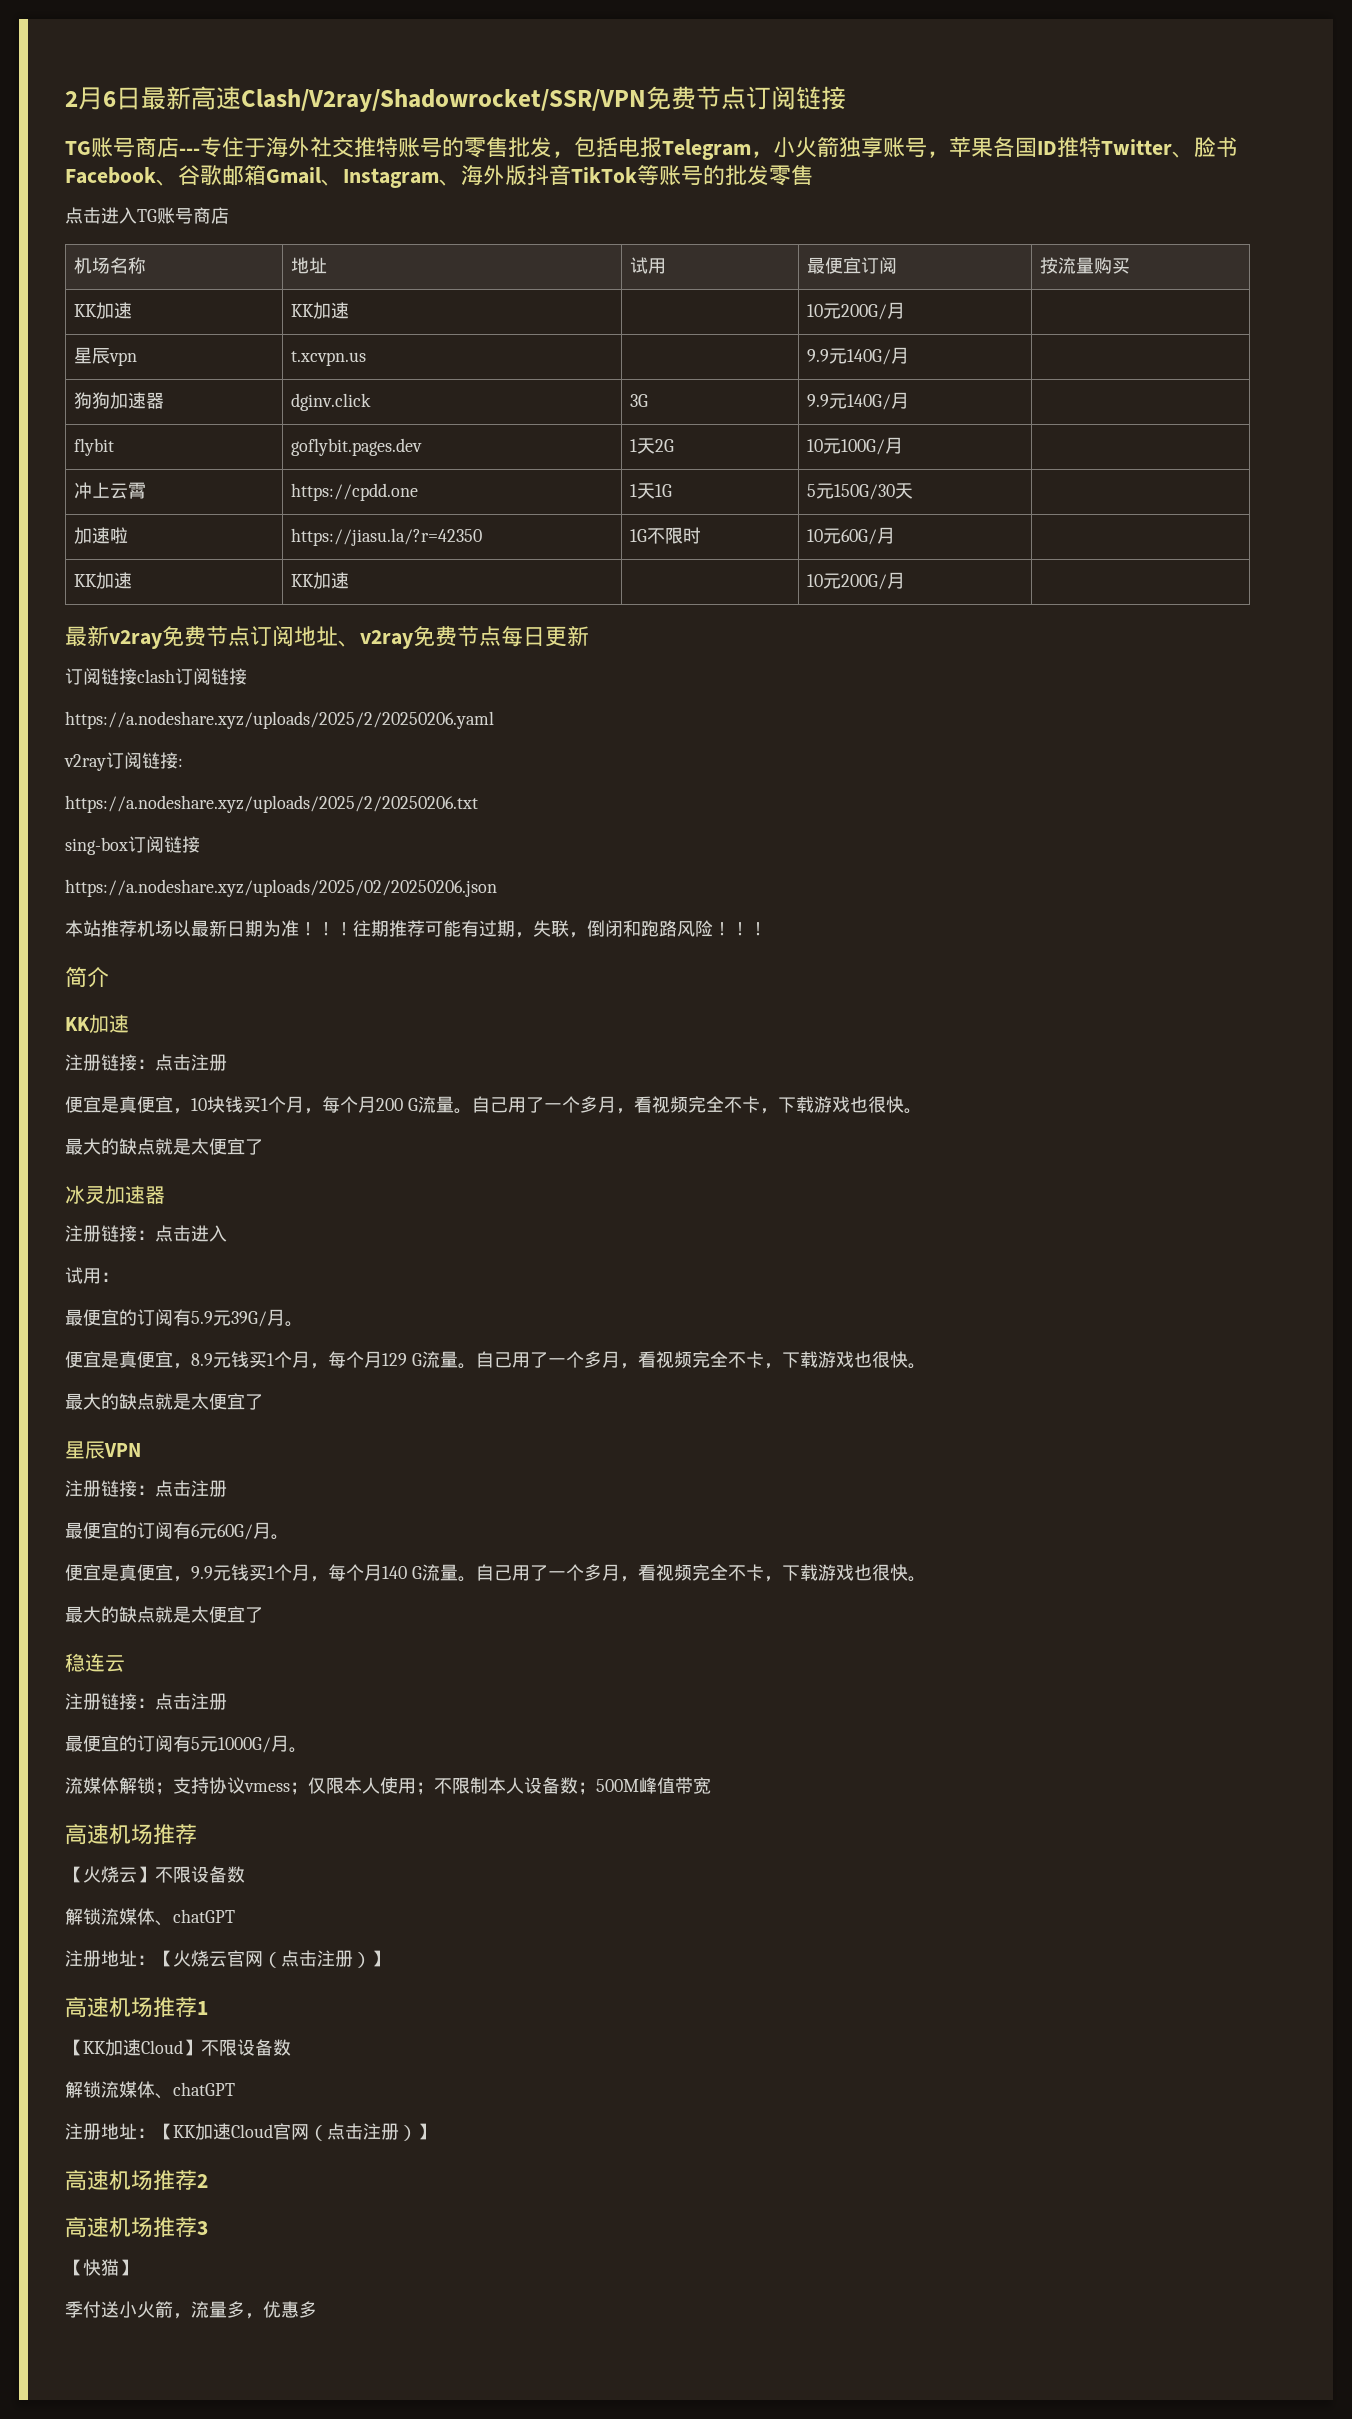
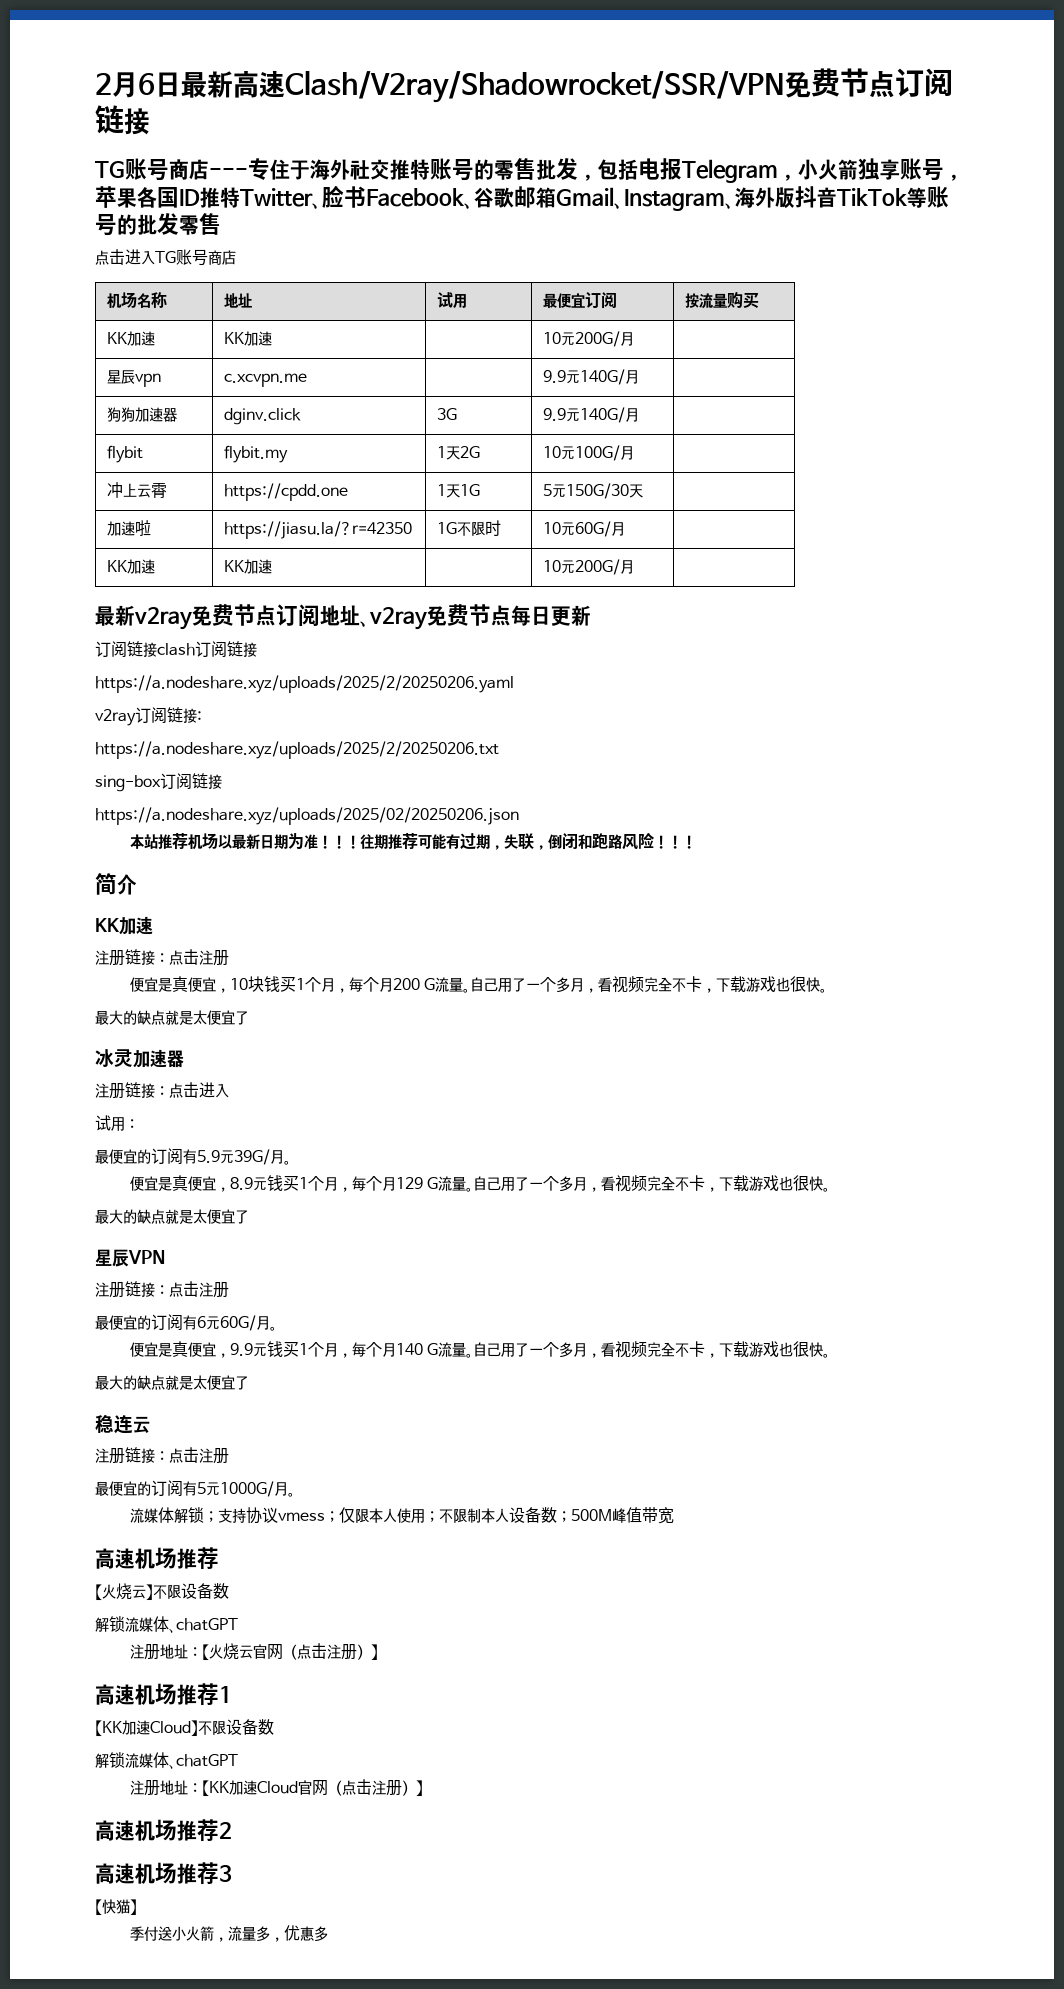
[291,351,367,366] t.xcvpn.us -> [224,373,308,387] c.xcvpn.me
[291,438,423,456] goflybit.pages.dev -> [224,445,289,463] flybit.my

